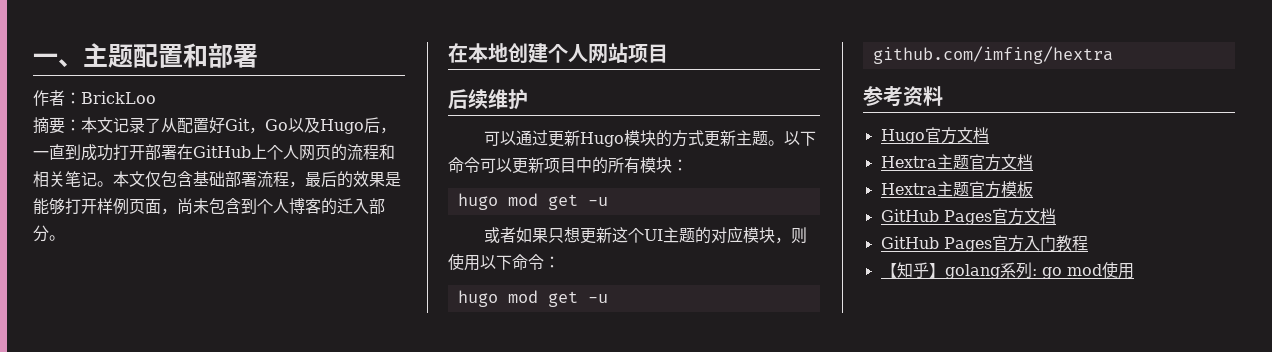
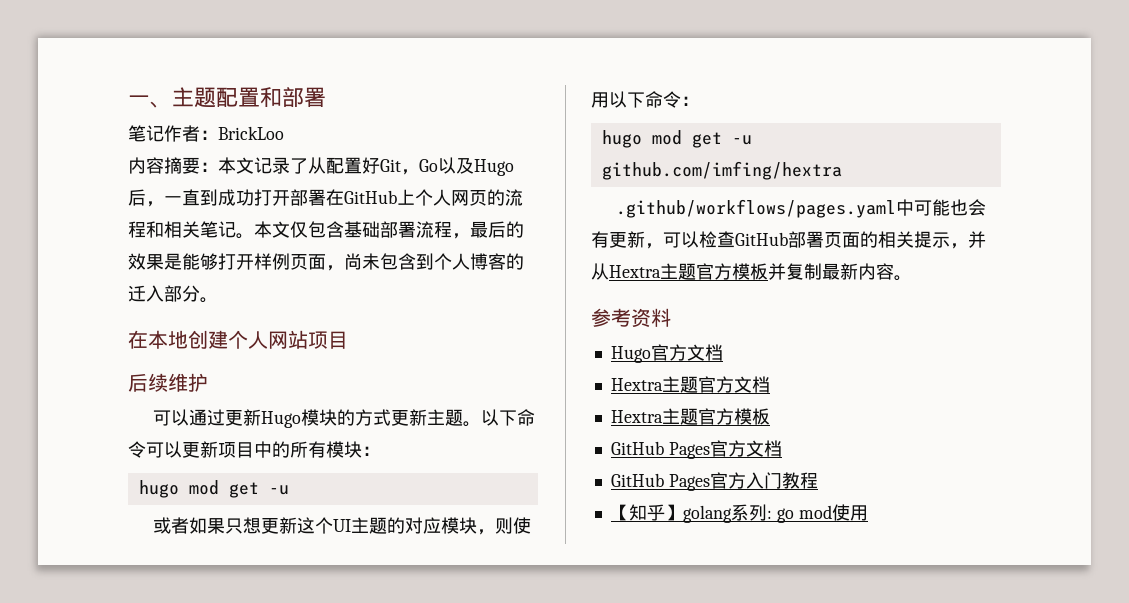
(258, 56) none -> [128,125,164,142] 笔记
(156, 97) none -> [128,157,164,174] 内容
(1113, 55) none -> [615,199,986,218] [591,231,986,249] [591,263,912,281] // .github/workflows/pages.yaml中可能也会有更新，可以检查GitHub部署页面的相关提示，并从Hextra主题官方模板并复制最新内容。

